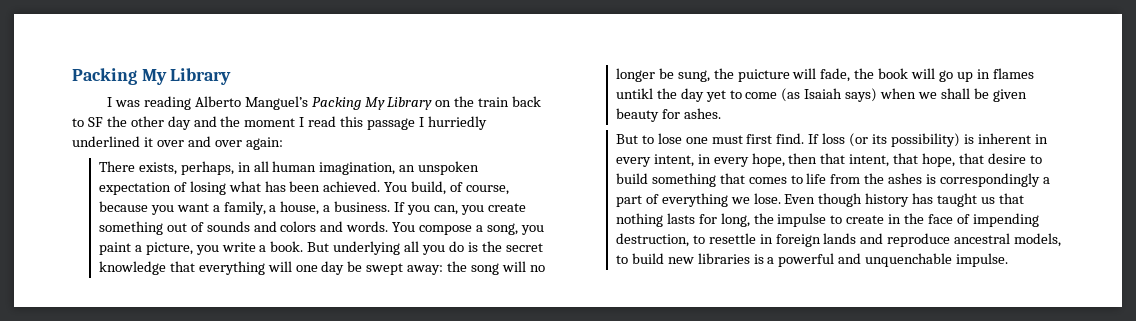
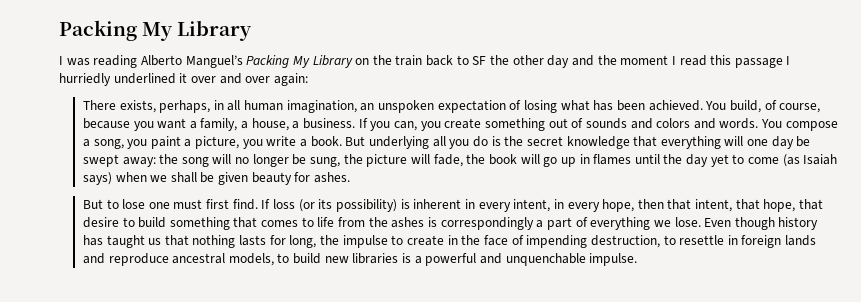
[737,69,790,82] puicture -> [366,154,408,167] picture
[615,88,653,99] untikl -> [634,154,660,164] until

